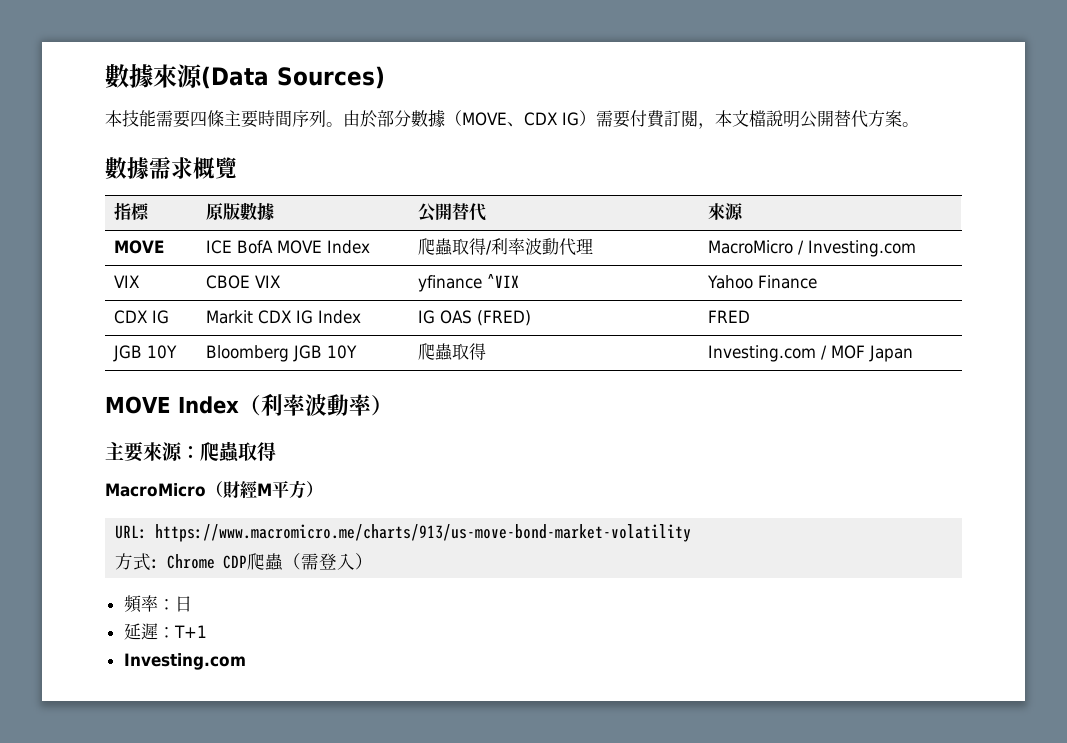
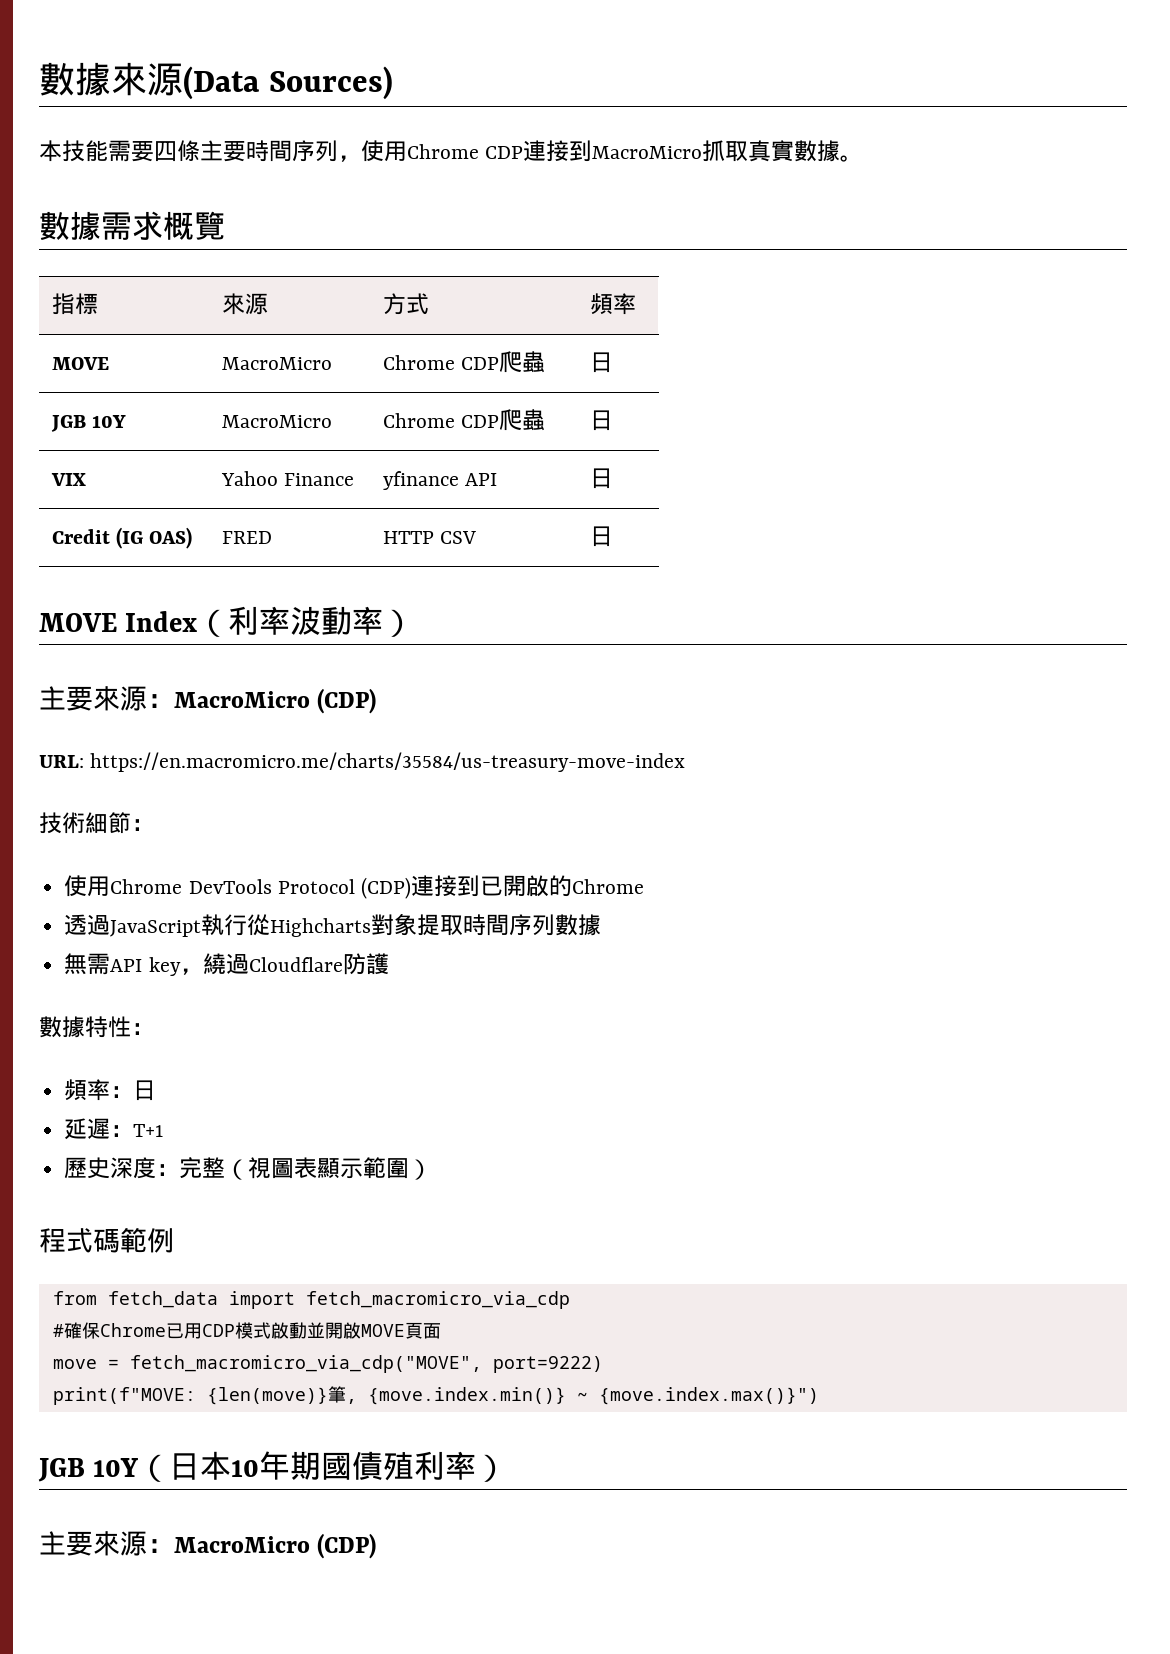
[326,109,902,129] 。由於部分數據（MOVE、CDX IG）需要付費訂閱，本文檔說明公開替代方案 -> [338,140,841,162] ，使用Chrome CDP連接到MacroMicro抓取真實數據
[205,202,274,221] [417,203,486,222] [707,203,744,220] | 原版數據 | 公開替代 | 來源 -> [221,293,268,315] [382,293,429,315] [589,293,636,315] | 來源 | 方式 | 頻率
[205,240,370,254] [417,238,593,256] [707,240,916,257] [113,275,139,288] [205,275,280,289] [417,274,519,292] [706,275,818,289] [113,310,169,324] [205,310,361,324] [417,310,531,326] [707,310,750,323] [112,345,177,362] [205,345,357,362] [417,343,486,361] [707,345,913,362] ICE BofA MOVE Index | 爬蟲取得/利率波動代理 | MacroMicro / Investing.com // VIX | CBOE VIX | yfinance ^VIX | Yahoo Finance // CDX IG | Markit CDX IG Index | IG OAS (FRED) | FRED // JGB 10Y | Bloomberg JGB 10Y | 爬蟲取得 | Investing.com / MOF Japan -> [221,357,332,370] [382,351,546,373] [589,352,613,373] [50,415,127,432] [221,415,332,428] [382,409,546,431] [589,410,613,431] [50,473,86,486] [220,471,355,486] [382,471,498,490] [589,468,613,489] [51,527,193,549] [221,531,272,544] [382,531,477,544] [589,526,613,547] MacroMicro | Chrome CDP爬蟲 | 日 // JGB 10Y | MacroMicro | Chrome CDP爬蟲 | 日 // VIX | Yahoo Finance | yfinance API | 日 // Credit (IG OAS) | FRED | HTTP CSV | 日
[200,441,276,463] [105,480,323,499] [115,524,692,542] [115,553,374,571] 爬蟲取得 // MacroMicro（財經M平方） // URL: https://www.macromicro.me/charts/913/us-move-bond-market-volatility // 方式: Chrome CDP爬蟲（需登入） -> [174,688,377,714] [39,752,686,772] [39,812,154,834] [64,875,644,899] [64,913,602,937] [64,953,389,976] [39,1016,154,1038] MacroMicro (CDP) // URL: https://en.macromicro.me/charts/35584/us-treasury-move-index // 技術細節： // 使用Chrome DevTools Protocol (CDP)連接到已開啟的Chrome // 透過JavaScript執行從Highcharts對象提取時間序列數據 // 無需API key，繞過Cloudflare防護 // 數據特性：
[123,653,246,670] Investing.com -> [64,1157,433,1180] [39,1227,174,1253] [52,1291,570,1309] [52,1322,441,1339] [52,1355,603,1373] [52,1386,819,1405] [38,1451,508,1482] [39,1531,377,1559] 歷史深度：完整（視圖表顯示範圍） // 程式碼範例 // from fetch_data import fetch_macromicro_via_cdp // #確保Chrome已用CDP模式啟動並開啟MOVE頁面 // move = fetch_macromicro_via_cdp("MOVE", port=9222) // print(f"MOVE: {len(move)}筆, {move.index.min()} ~ {move.index.max()}") // JGB 10Y（日本10年期國債殖利率） // 主要來源：MacroMicro (CDP)

